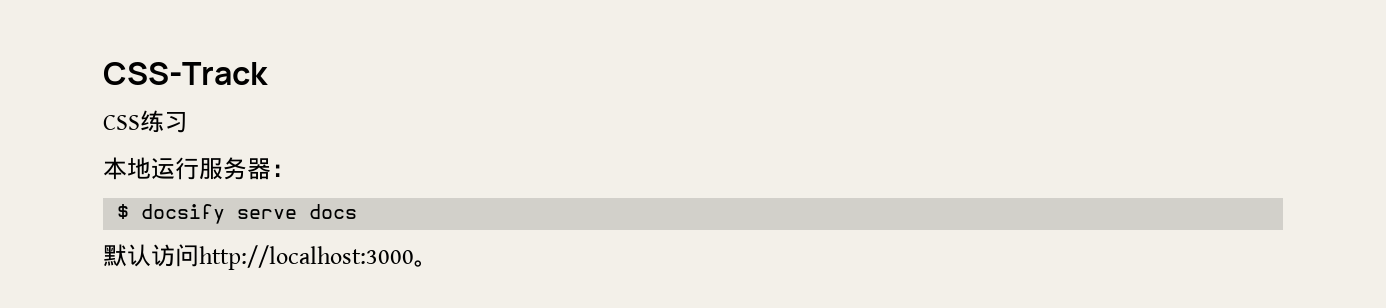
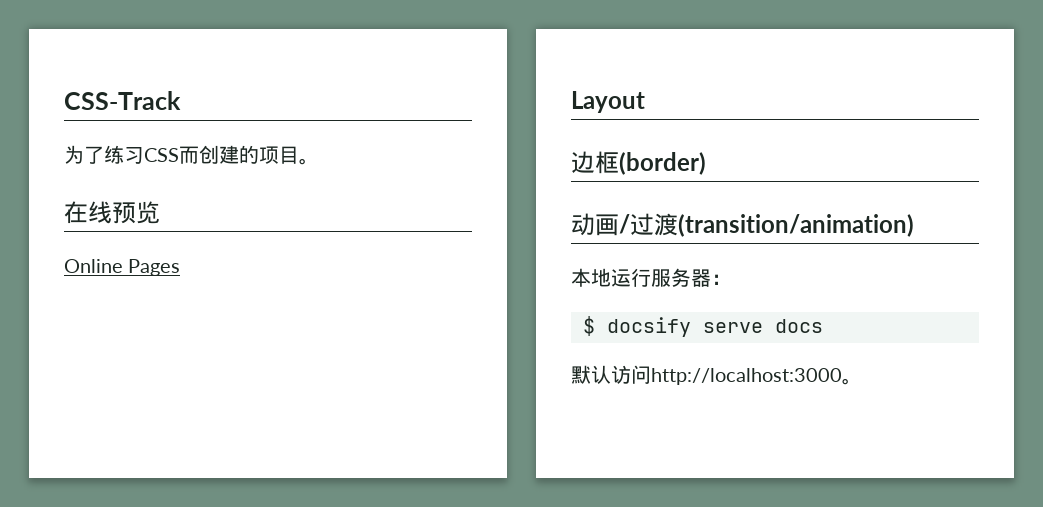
[103,115,140,130] CSS -> [64,145,104,164] 为了
(188, 122) none -> [144,145,319,165] [64,201,160,224] [64,259,181,276] [571,91,645,113] [571,151,706,175] [571,213,914,237] CSS而创建的项目。 // 在线预览 // Online Pages // Layout // 边框(border) // 动画/过渡(transition/animation)

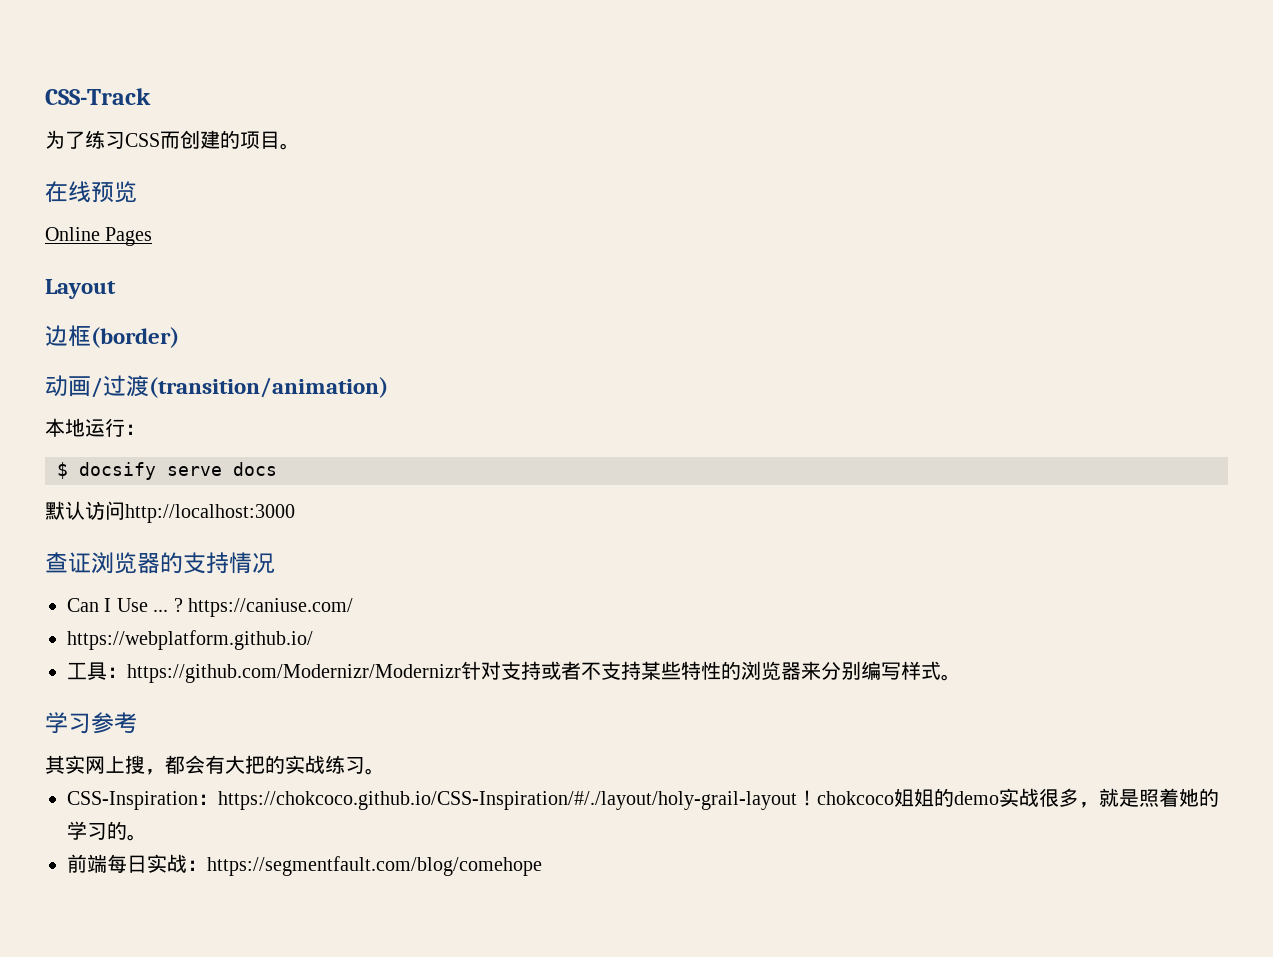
[651,268,711,287] 服务器 -> (125, 427) none
[842,378,862,385] 。 -> [45,552,275,574] [67,598,353,617] [67,630,313,650] [67,661,961,683] [45,712,137,734] [45,755,385,775] [67,788,1219,810] [67,821,147,841] [67,854,542,876] // 查证浏览器的支持情况 // Can I Use ... ? https://caniuse.com/ // https://webplatform.github.io/ // 工具：https://github.com/Modernizr/Modernizr针对支持或者不支持某些特性的浏览器来分别编写样式。 // 学习参考 // 其实网上搜，都会有大把的实战练习。 // CSS-Inspiration：https://chokcoco.github.io/CSS-Inspiration/#/./layout/holy-grail-layout！chokcoco姐姐的demo实战很多，就是照着她的学习的。 // 前端每日实战：https://segmentfault.com/blog/comehope

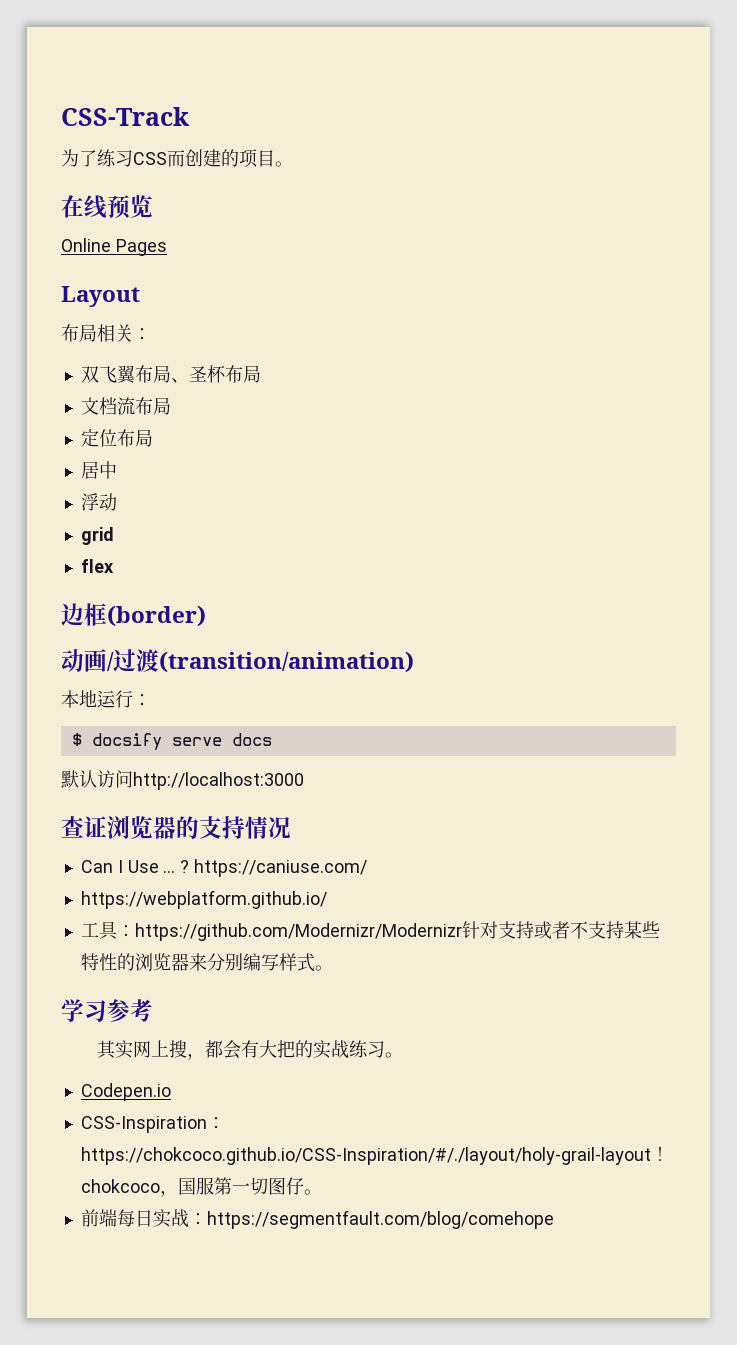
(116, 289) none -> [61,324,151,342] [80,365,261,384] [80,397,171,415] [80,428,153,447] [80,461,117,479] [80,493,117,511] [80,527,114,545] [80,559,114,573] // 布局相关： // 双飞翼布局、圣杯布局 // 文档流布局 // 定位布局 // 居中 // 浮动 // grid // flex
(385, 771) none -> [80,1083,171,1101] // Codepen.io
[894,788,1219,808] [67,821,127,840] 姐姐的demo实战很多，就是照着她的学习的 -> [159,1177,304,1197] ，国服第一切图仔

